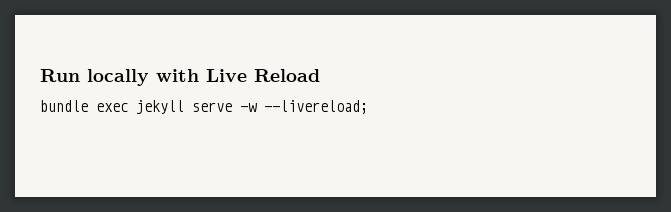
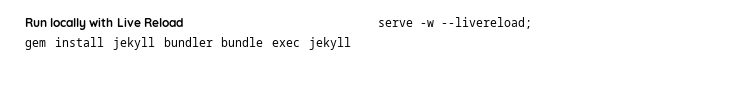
(320, 75) none -> [25,37,213,50] gem install jekyll bundler

